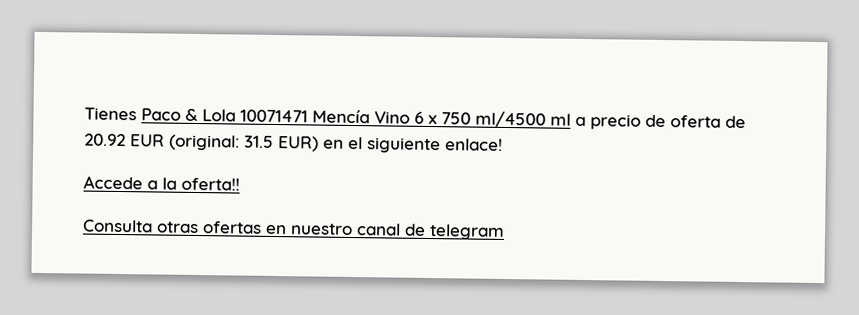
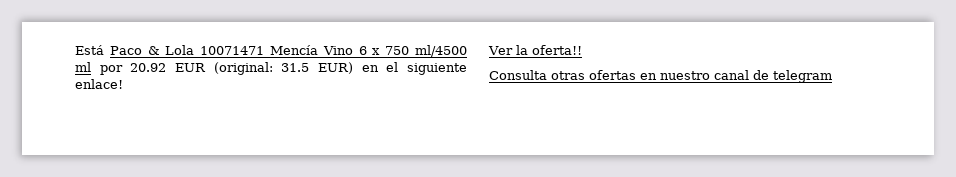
[84,107,137,121] Tienes -> [75,45,104,55] Está
[575,114,746,130] a precio de oferta de -> [99,65,123,75] por
[83,175,158,190] Accede a -> [488,46,513,55] Ver

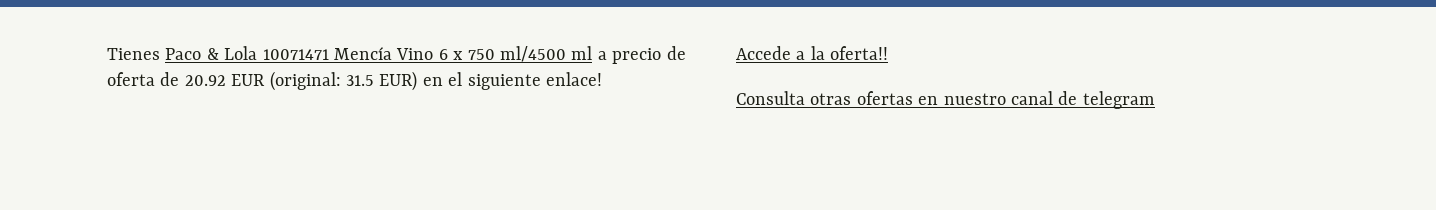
[75,45,104,55] Está -> [107,48,160,60] Tienes
[99,65,123,75] por -> [597,46,686,64] [107,72,180,86] a precio de oferta de
[488,46,513,55] Ver -> [736,46,806,60] Accede a

